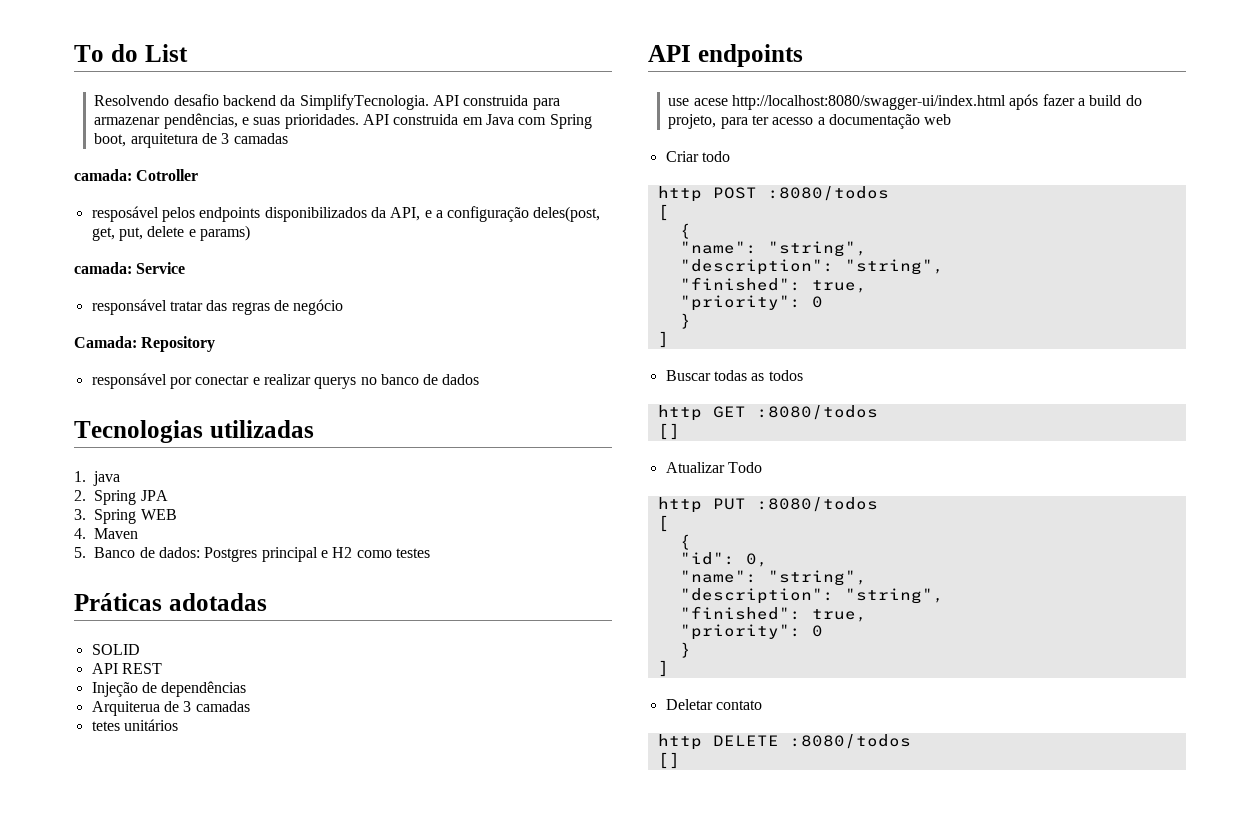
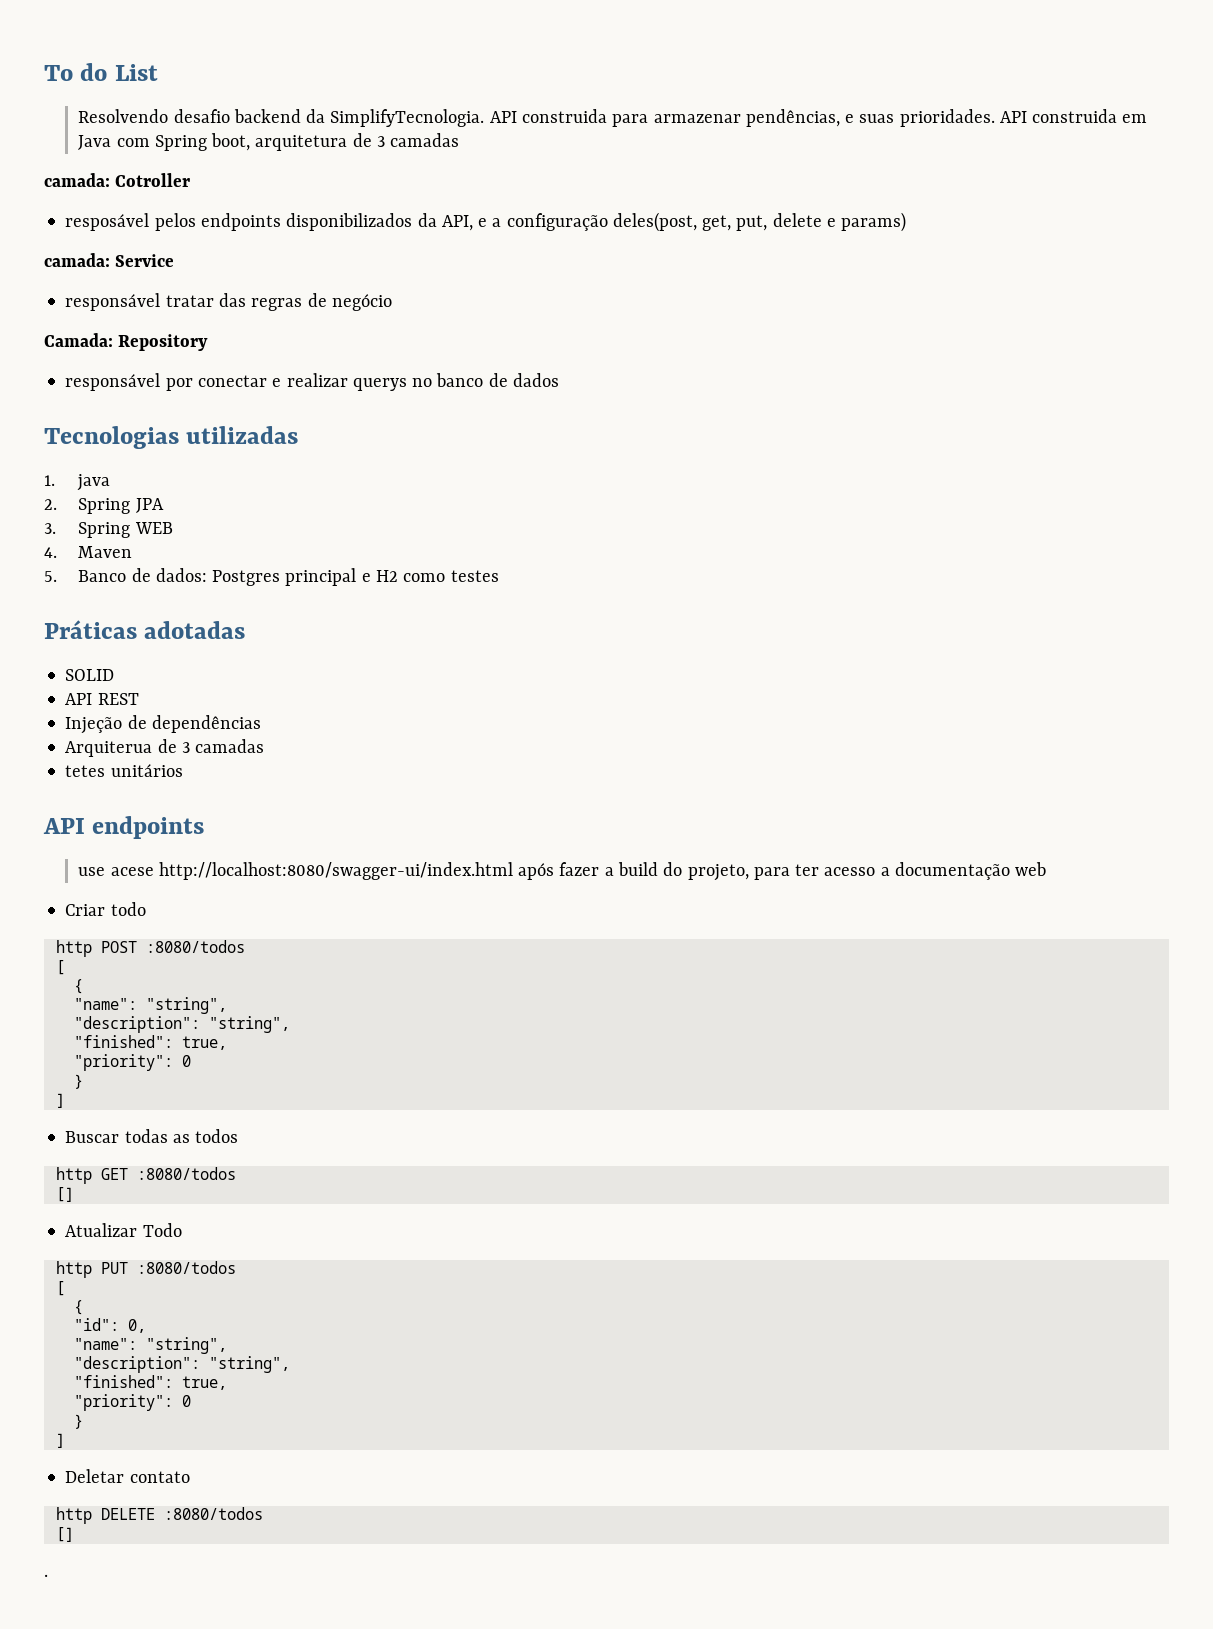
(680, 760) none -> [44,1574,48,1577] // .

